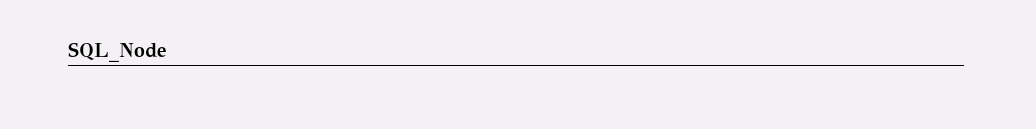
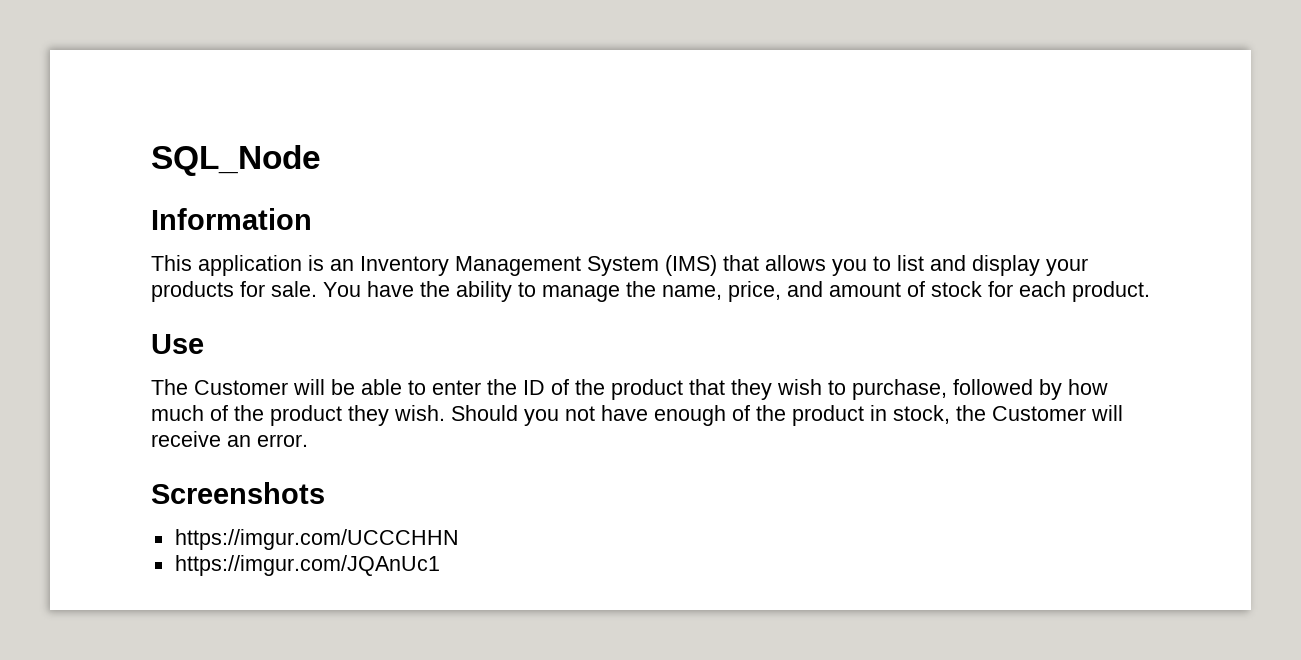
(167, 52) none -> [151,208,312,230] [151,255,1088,276] [151,281,1150,302] [151,334,204,354] [151,379,1108,400] [151,405,1123,426] [151,431,308,447] [151,482,325,504] [174,529,459,550] [174,555,440,576] // Information // This application is an Inventory Management System (IMS) that allows you to list and display your products for sale. You have the ability to manage the name, price, and amount of stock for each product. // Use // The Customer will be able to enter the ID of the product that they wish to purchase, followed by how much of the product they wish. Should you not have enough of the product in stock, the Customer will receive an error. // Screenshots // https://imgur.com/UCCCHHN // https://imgur.com/JQAnUc1

